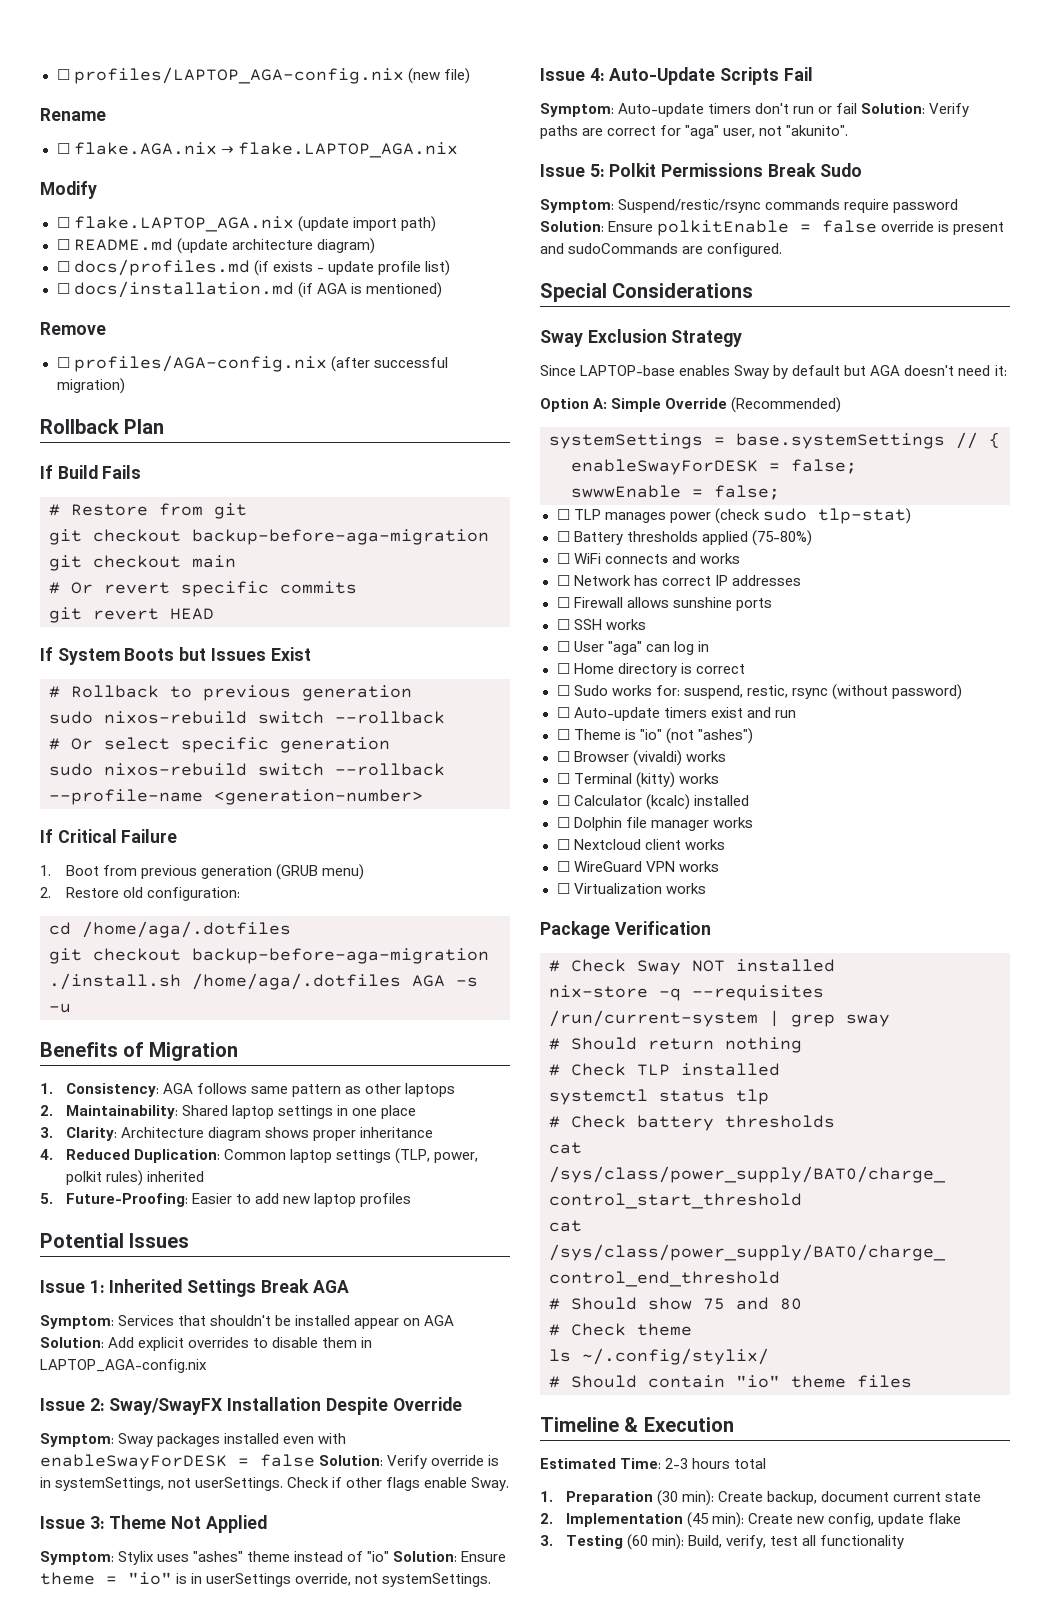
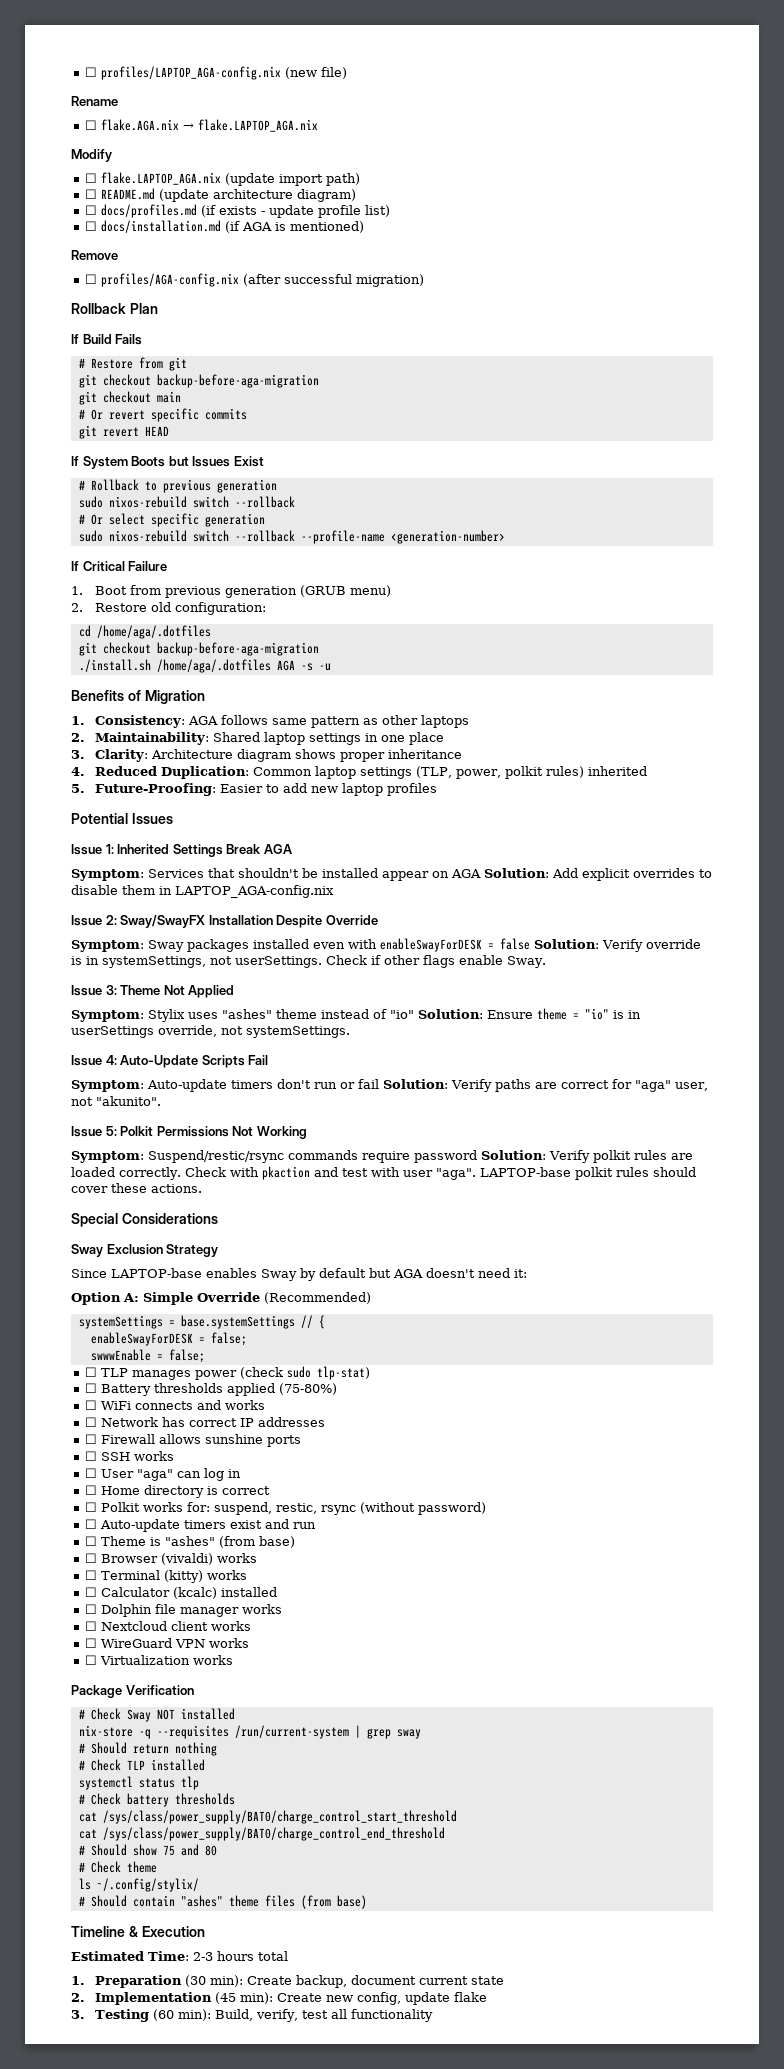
[767,163,862,177] Break Sudo -> [232,1126,307,1139] Not Working
[608,220,1005,236] [540,243,783,257] Ensure polkitEnable = false override is present and sudoCommands are configured. -> [549,1150,693,1163] [71,1166,696,1180] [71,1183,202,1193] Verify polkit rules are loaded correctly. Check with pkaction and test with user "aga". LAPTOP-base polkit rules should cover these actions.
[573,685,608,696] Sudo -> [100,1502,140,1512] Polkit
[639,728,753,744] "io" (not "ashes") -> [164,1536,295,1548] "ashes" (from base)
[736,1375,780,1388] "io" -> [180,1895,223,1907] "ashes"
(912, 1381) none -> [300,1895,367,1909] (from base)

